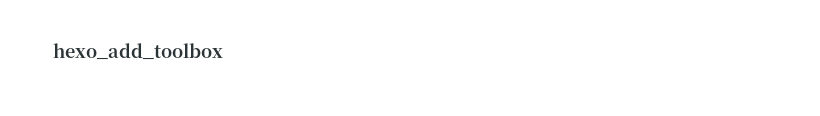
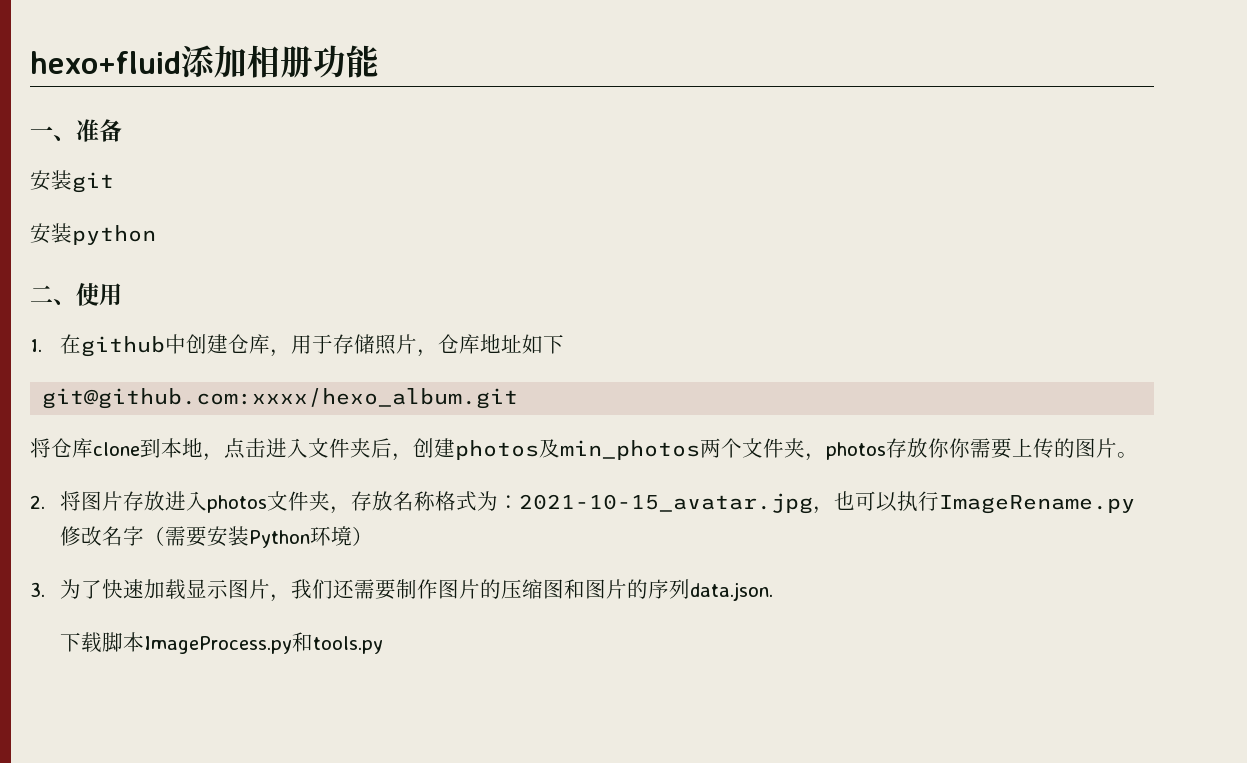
[53,43,223,60] hexo_add_toolbox -> [30,45,379,78] [30,119,122,142] [30,170,114,193] [30,223,156,245] [30,283,122,306] [30,334,565,357] [42,388,519,409] [30,438,1138,461] [30,491,1136,514] [60,526,374,548] [30,579,774,602] [60,632,384,654] hexo+fluid添加相册功能 // 一、准备 // 安装git // 安装python // 二、使用 // 1.在github中创建仓库，用于存储照片，仓库地址如下 // git@github.com:xxxx/hexo_album.git // 将仓库clone到本地，点击进入文件夹后，创建photos及min_photos两个文件夹，photos存放你你需要上传的图片。 // 2.将图片存放进入photos文件夹，存放名称格式为：2021-10-15_avatar.jpg，也可以执行ImageRename.py修改名字（需要安装Python环境） // 3.为了快速加载显示图片，我们还需要制作图片的压缩图和图片的序列data.json. // 下载脚本ImageProcess.py和tools.py

